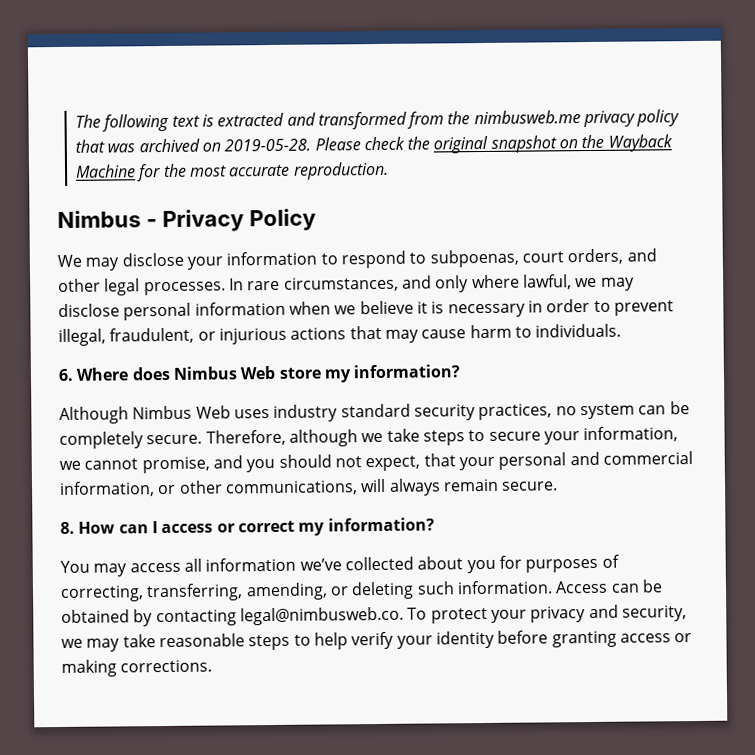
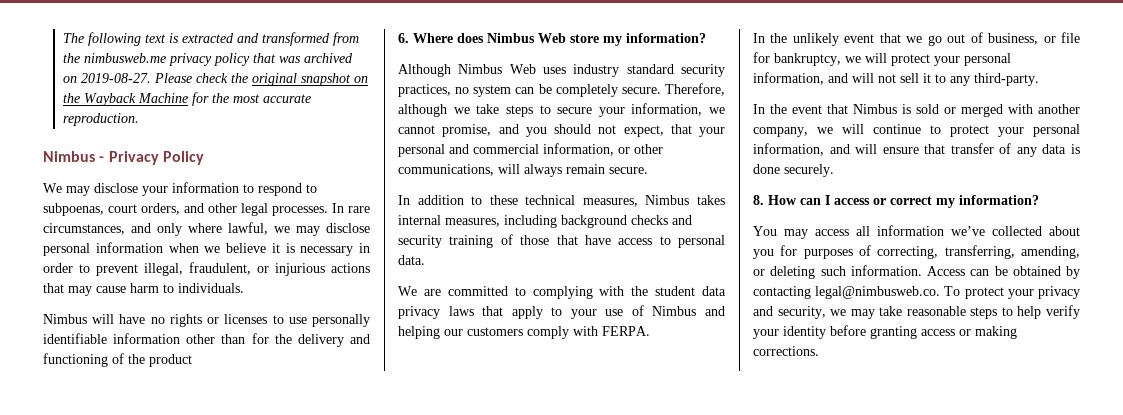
[224,138,312,152] 2019-05-28. -> [81,73,152,83] 2019-08-27.
(622, 330) none -> [43,314,371,327] [43,333,370,347] [43,353,192,367] // Nimbus will have no rights or licenses to use personally identifiable information other than for the delivery and functioning of the product
(559, 486) none -> [398,195,725,207] [398,215,692,228] [398,234,725,248] [398,255,425,265] [398,286,726,299] [398,305,725,319] [398,326,650,339] [753,32,1080,46] [753,52,1011,66] [753,72,1039,86] [753,104,1080,117] [753,124,1080,137] [753,143,1080,157] [753,164,834,177] // In addition to these technical measures, Nimbus takes internal measures, including background checks and security training of those that have access to personal data. // We are committed to complying with the student data privacy laws that apply to your use of Nimbus and helping our customers comply with FERPA. // In the unlikely event that we go out of business, or file for bankruptcy, we will protect your personal information, and will not sell it to any third-party. // In the event that Nimbus is sold or merged with another company, we will continue to protect your personal information, and will ensure that transfer of any data is done securely.

